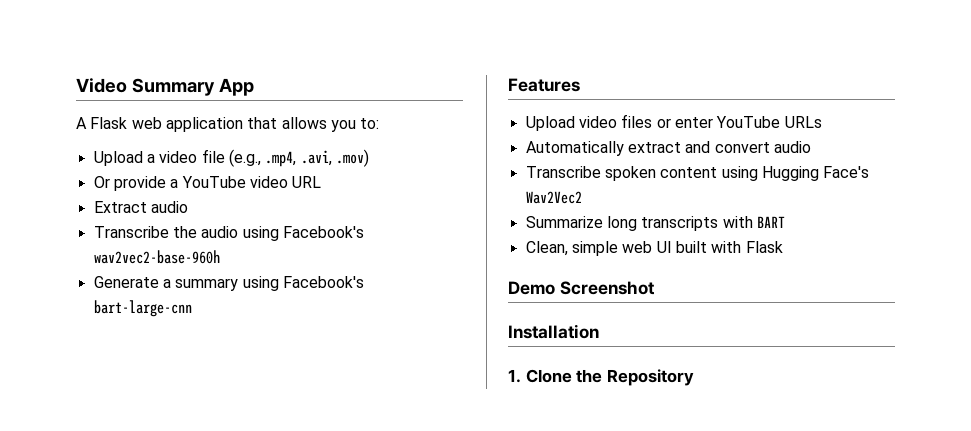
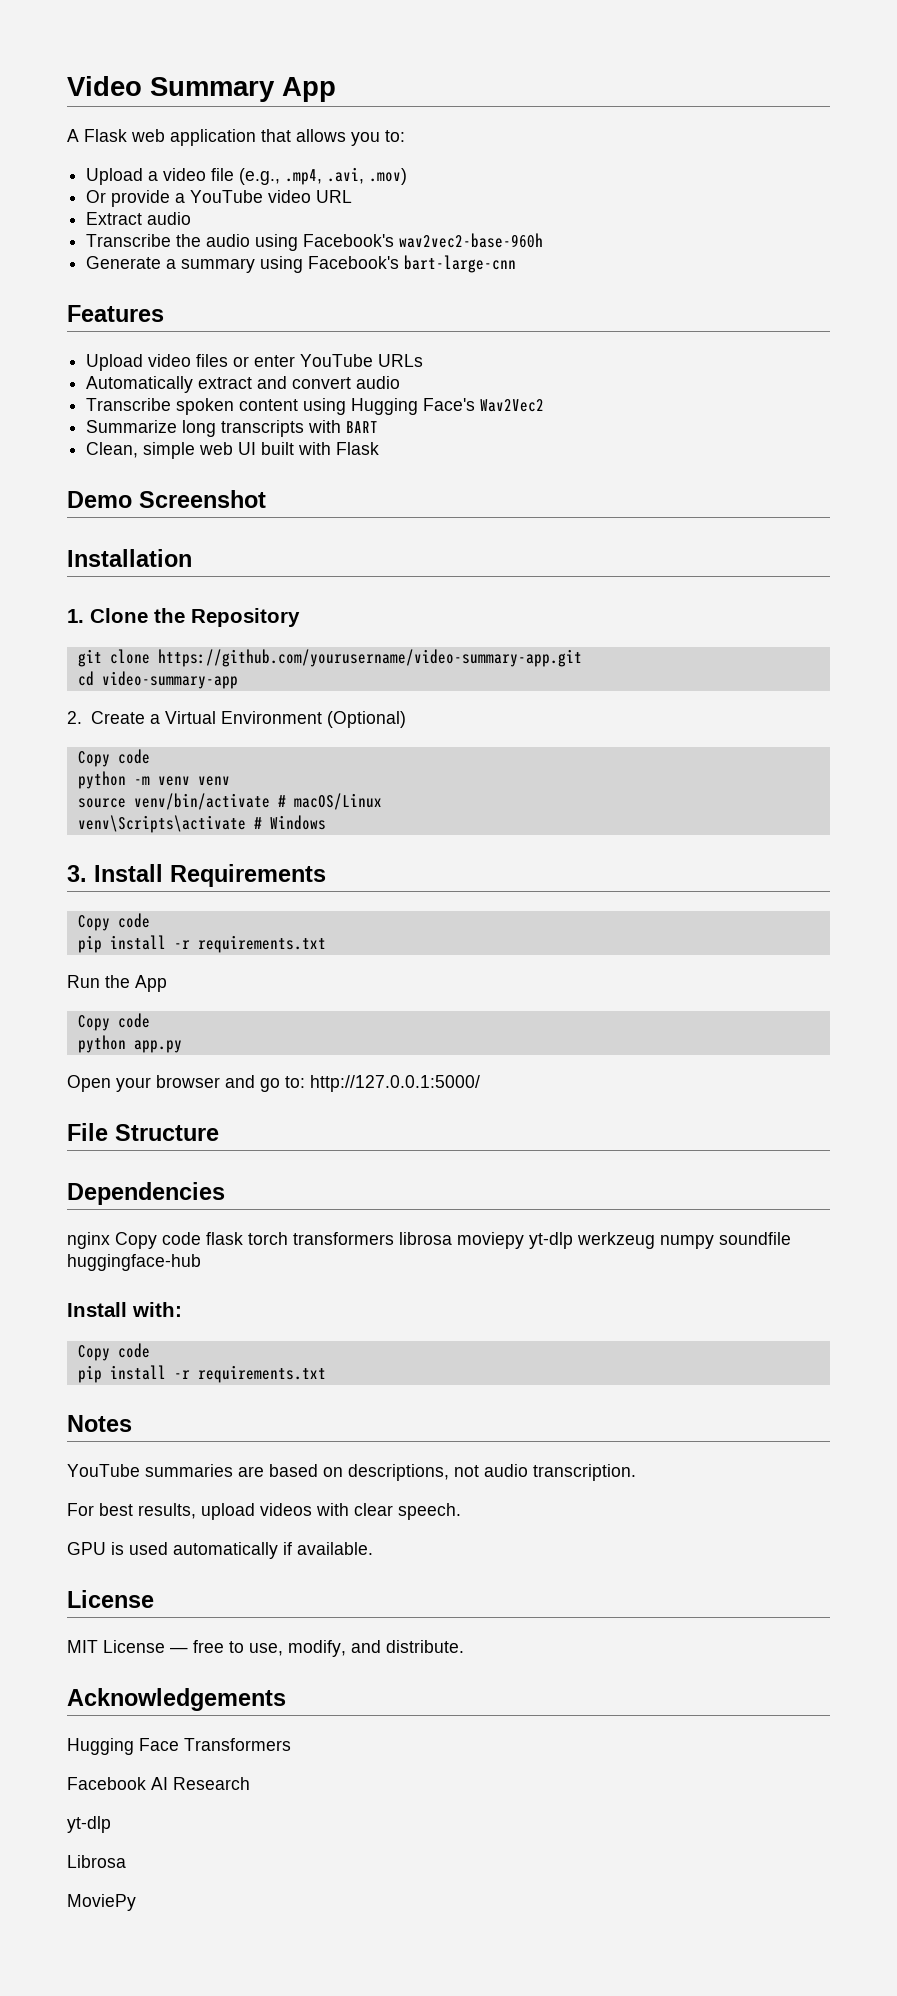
(694, 377) none -> [77,649,582,667] [77,671,238,689] [67,711,407,728] [77,749,150,767] [77,771,230,789] [77,793,382,810] [77,815,326,833] [67,864,326,887] [77,913,150,931] [77,935,326,953] [67,975,167,992] [77,1013,150,1031] [77,1035,182,1053] [67,1075,480,1092] [67,1123,219,1141] [67,1182,225,1205] [67,1232,791,1249] [67,1254,201,1271] [67,1302,182,1317] [77,1343,150,1361] [77,1365,326,1383] [67,1415,132,1432] [67,1464,636,1481] [67,1503,461,1520] [67,1542,373,1559] [67,1590,154,1608] [67,1640,464,1657] [67,1688,286,1711] [67,1738,291,1755] [67,1777,250,1790] [67,1816,111,1833] [67,1855,126,1868] [67,1894,136,1911] // git clone https://github.com/yourusername/video-summary-app.git // cd video-summary-app // 2. Create a Virtual Environment (Optional) // Copy code // python -m venv venv // source venv/bin/activate # macOS/Linux // venv\Scripts\activate # Windows // 3. Install Requirements // Copy code // pip install -r requirements.txt // Run the App // Copy code // python app.py // Open your browser and go to: http://127.0.0.1:5000/ // File Structure // Dependencies // nginx Copy code flask torch transformers librosa moviepy yt-dlp werkzeug numpy soundfile huggingface-hub // Install with: // Copy code // pip install -r requirements.txt // Notes // YouTube summaries are based on descriptions, not audio transcription. // For best results, upload videos with clear speech. // GPU is used automatically if available. // License // MIT License — free to use, modify, and distribute. // Acknowledgements // Hugging Face Transformers // Facebook AI Research // yt-dlp // Librosa // MoviePy

